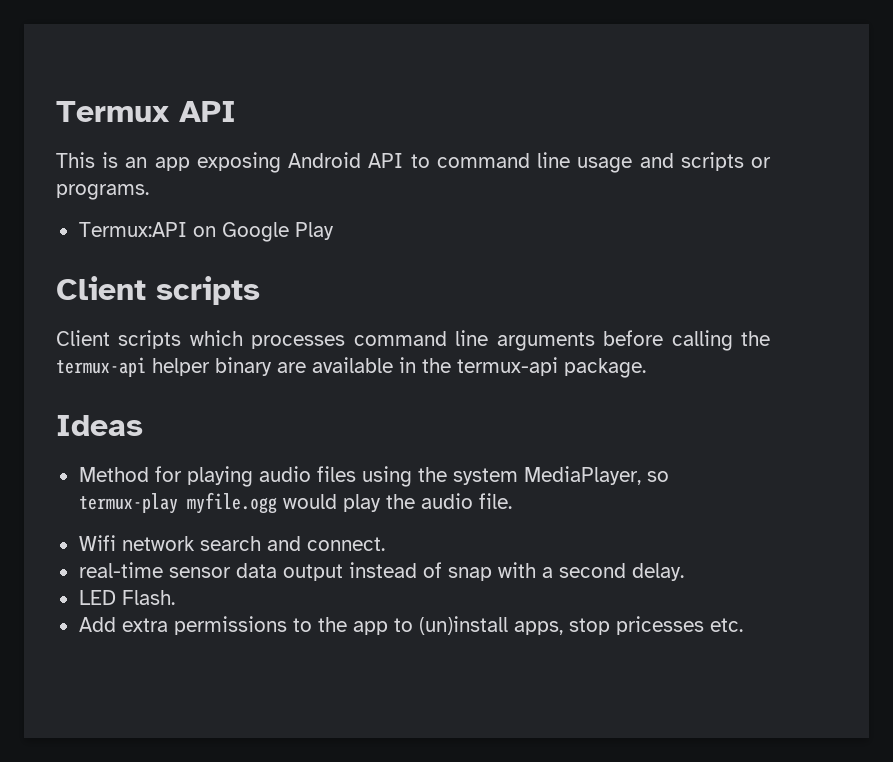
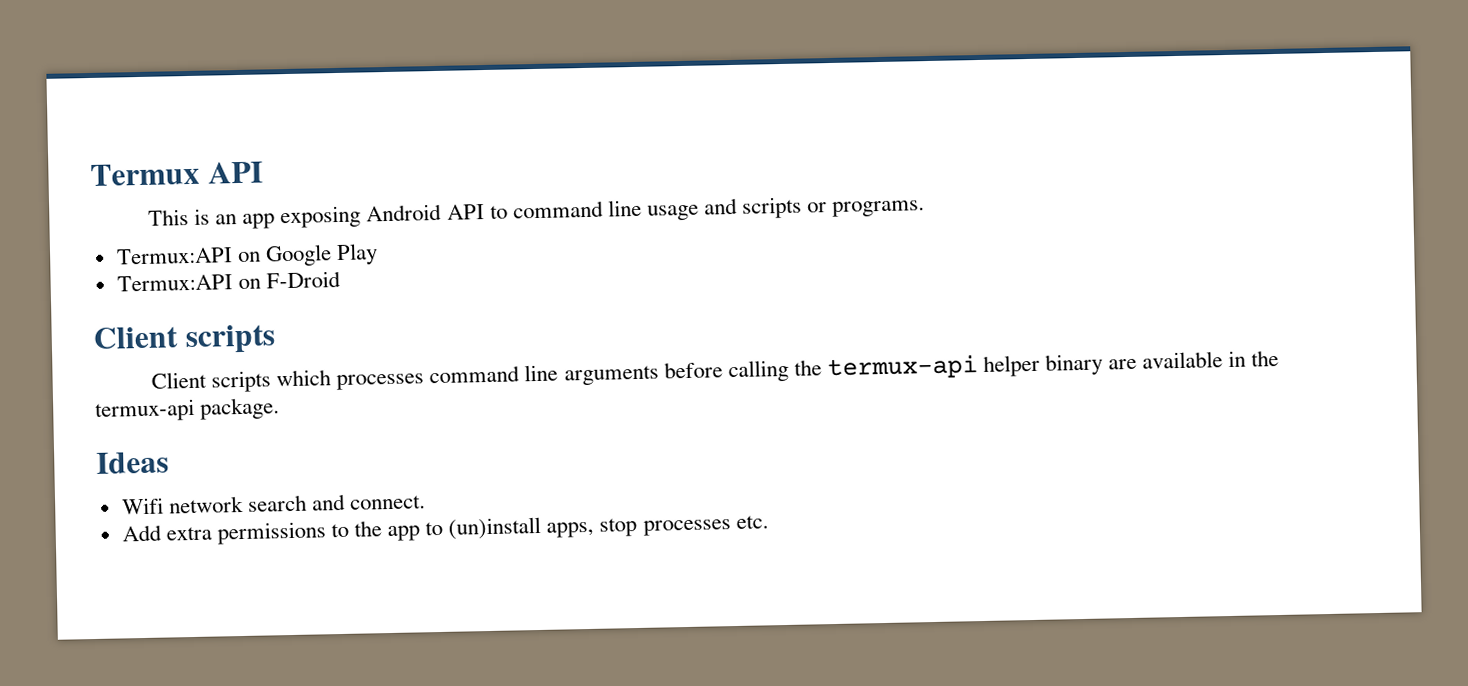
(334, 231) none -> [116,270,341,292] // Termux:API on F-Droid
[78,466,669,487] [78,492,512,514] // Method for playing audio files using the system MediaPlayer, so termux-play myfile.ogg would play the audio file. -> (169, 462) none
[78,562,684,581] [78,590,175,605] // real-time sensor data output instead of snap with a second delay. // LED Flash. -> (427, 502) none
[615,616,704,635] pricesses -> [642,519,731,536] processes

